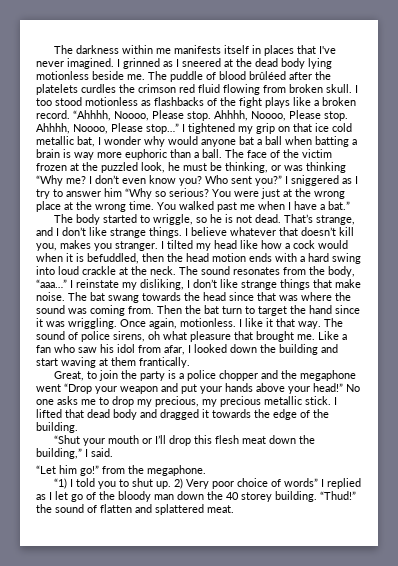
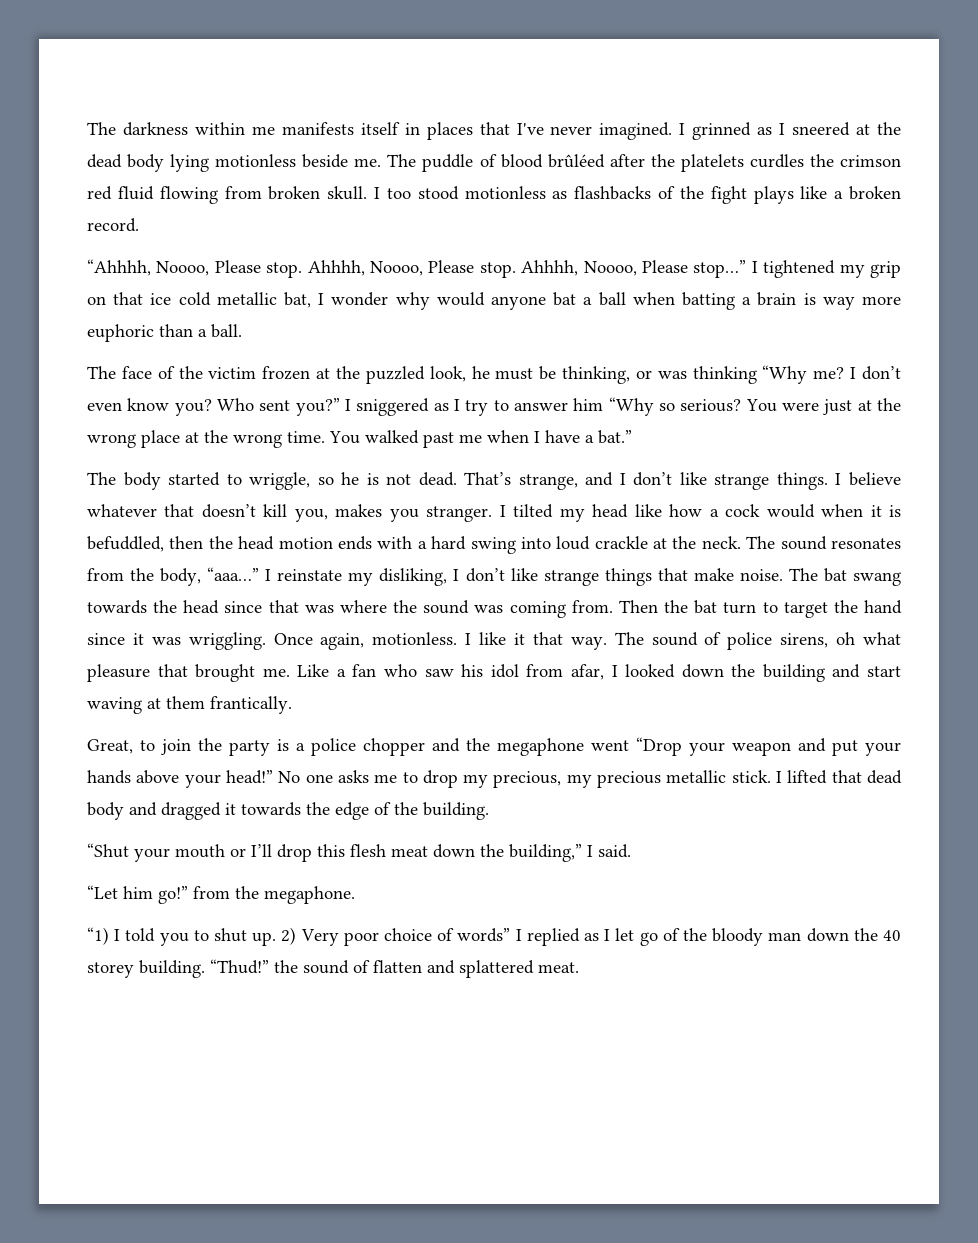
(70, 114) none -> (139, 225) //
(222, 153) none -> (242, 331) //

